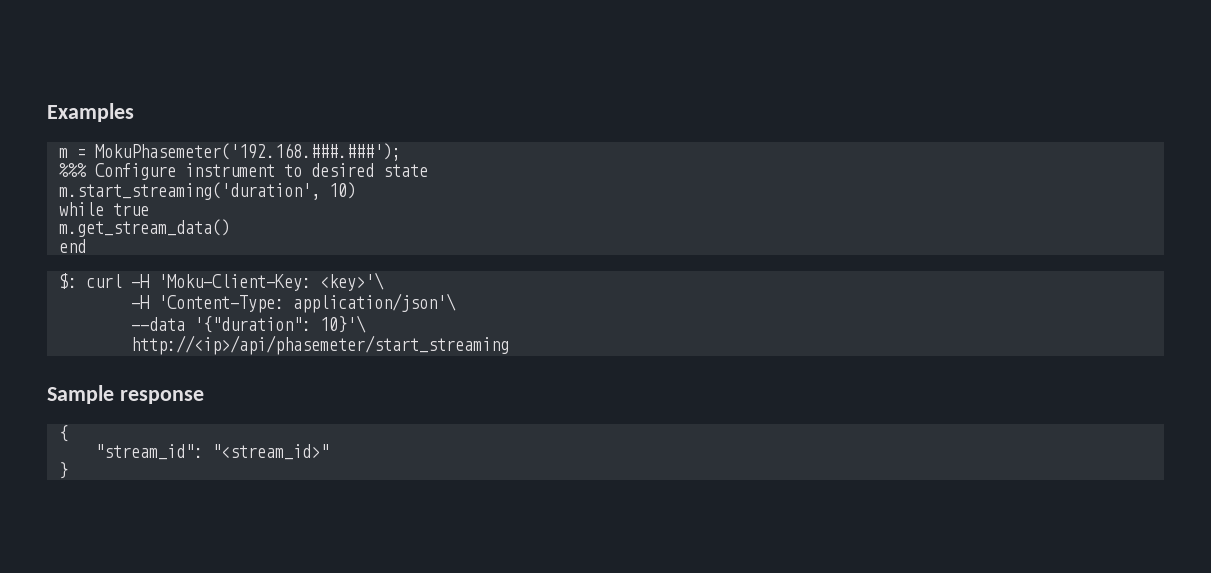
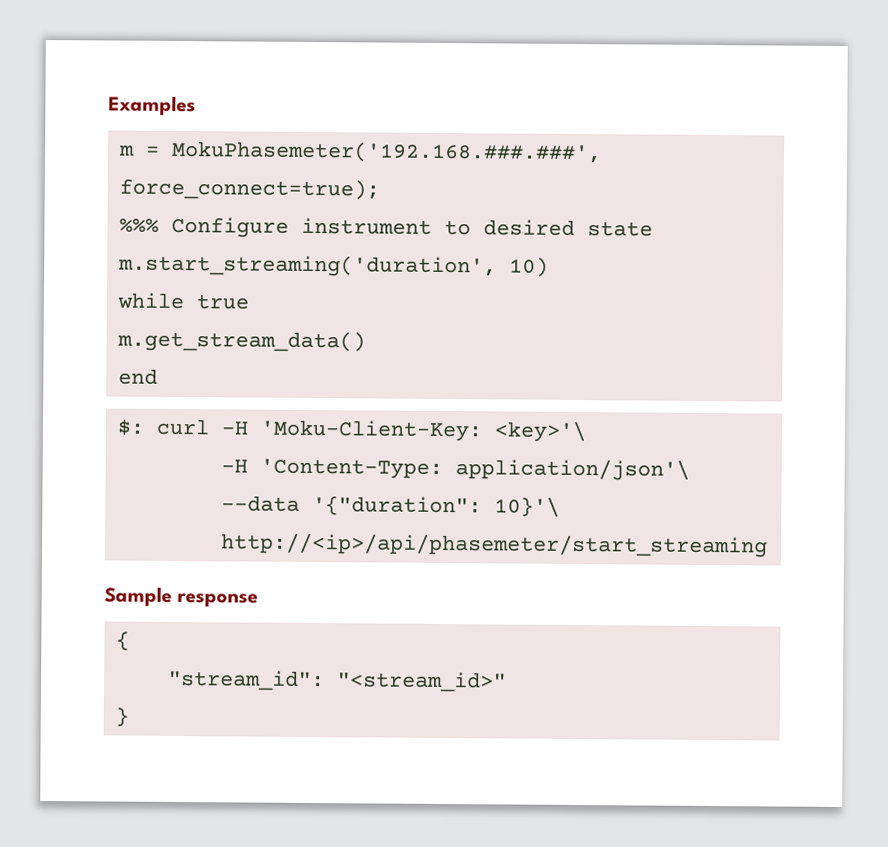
[95,143,401,161] MokuPhasemeter('192.168.###.###'); -> [170,140,602,164] [118,178,380,201] MokuPhasemeter('192.168.###.###', force_connect=true);

